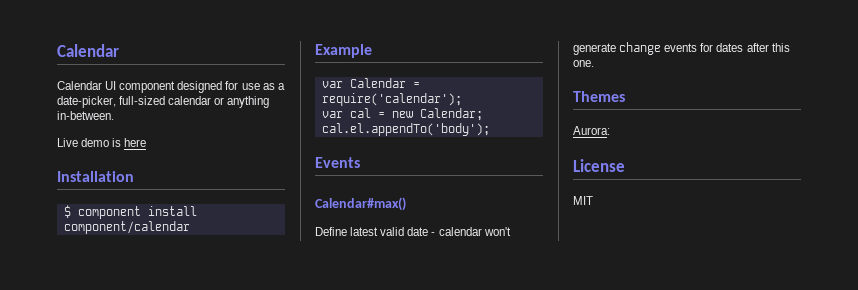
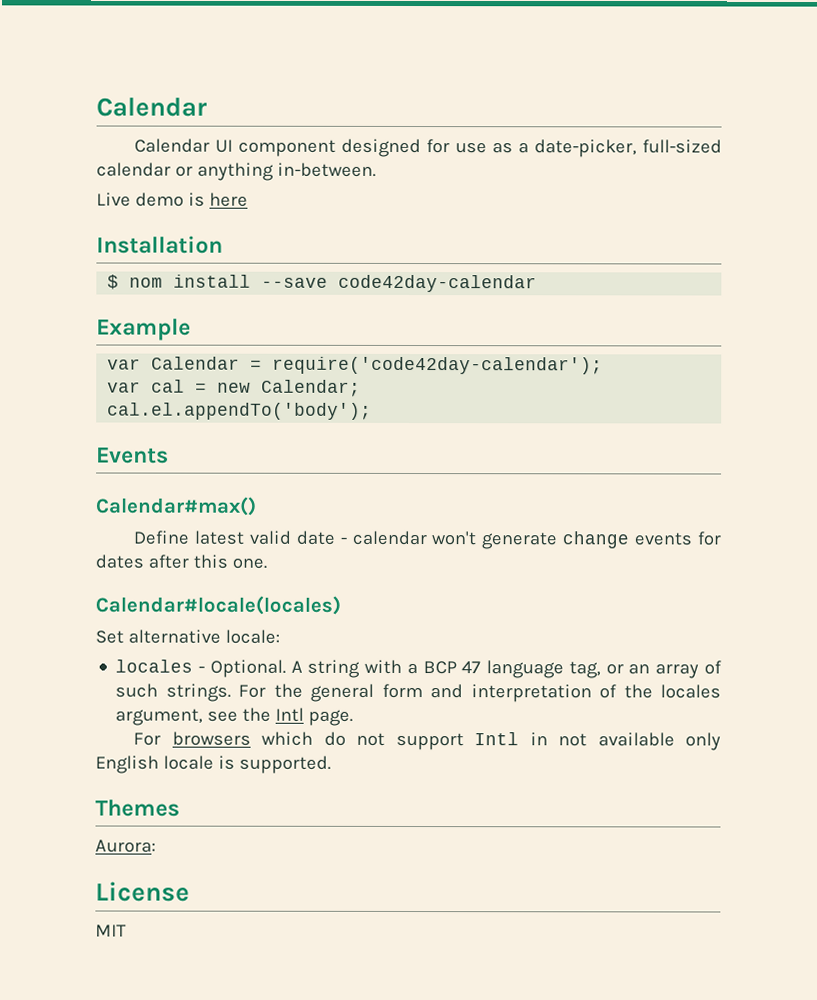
[77,206,197,219] [63,221,190,234] component install component/calendar -> [129,274,538,293] nom install --save code42day-calendar
[321,93,462,106] require('calendar'); -> [272,356,604,375] require('code42day-calendar');
(594, 63) none -> [95,595,341,615] [95,629,280,644] [115,659,722,679] [115,683,721,703] [115,707,354,726] [133,731,721,751] [95,755,331,774] // Calendar#locale(locales) // Set alternative locale: // locales - Optional. A string with a BCP 47 language tag, or an array of such strings. For the general form and interpretation of the locales argument, see the Intl page. // For browsers which do not support Intl in not available only English locale is supported.

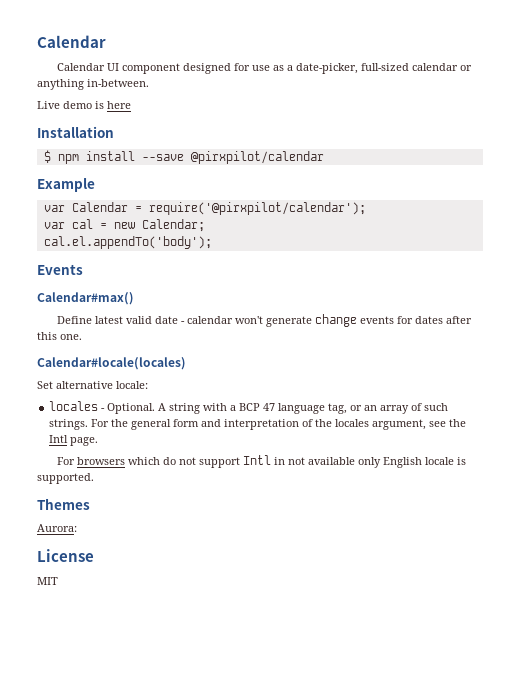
[129,277,164,288] nom -> [57,154,79,164] npm
[338,274,538,293] code42day-calendar -> [190,151,324,164] @pirxpilot/calendar
[272,356,604,375] require('code42day-calendar'); -> [148,202,366,215] require('@pirxpilot/calendar');

